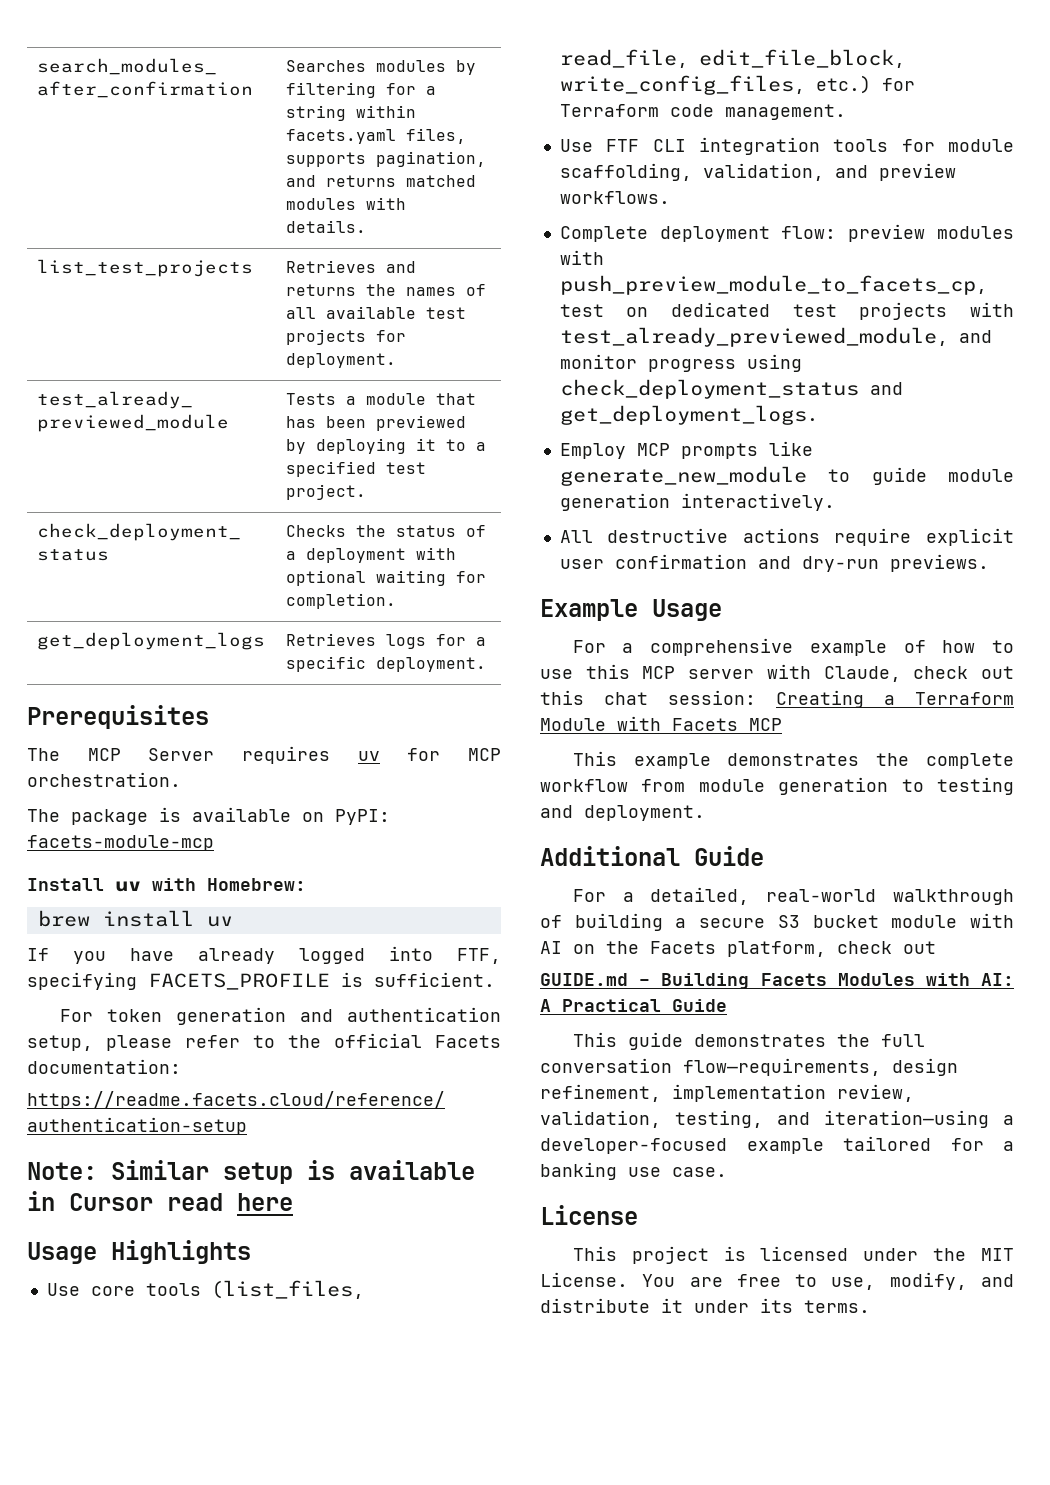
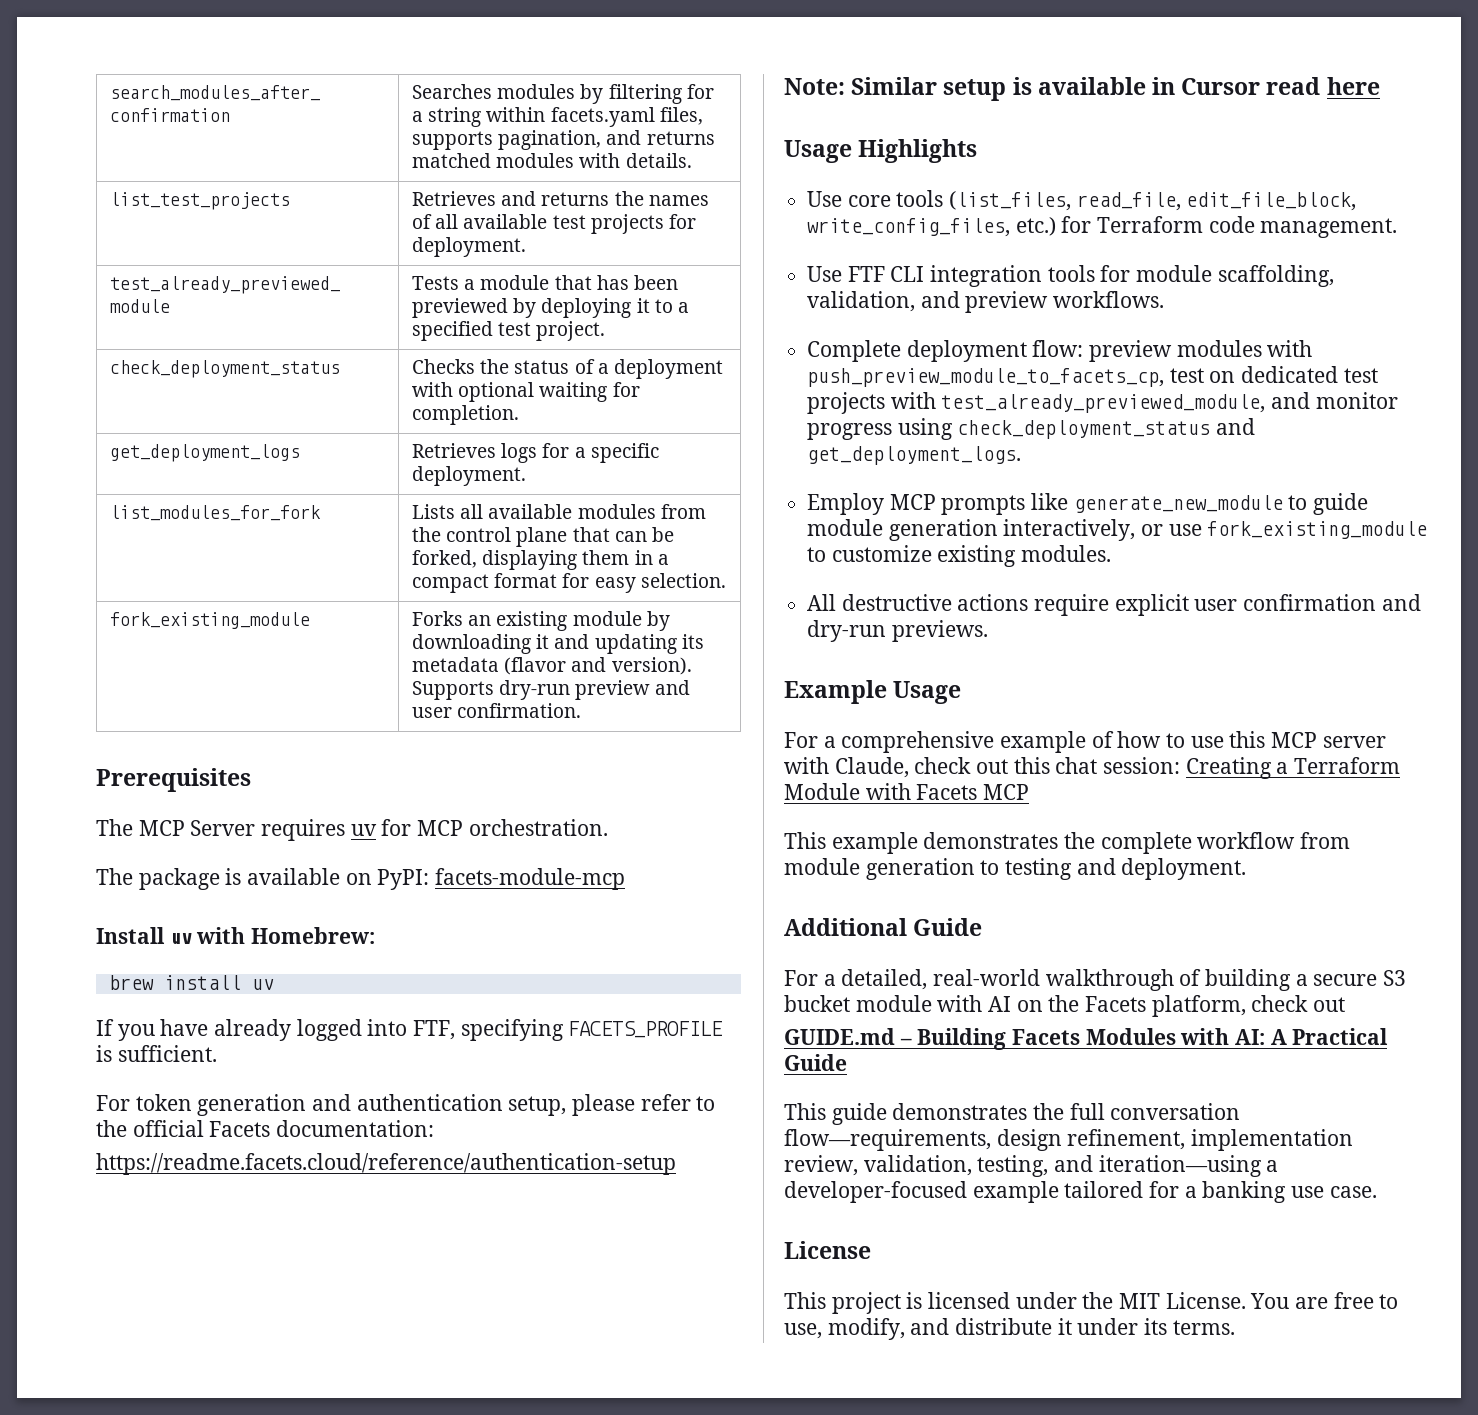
(486, 664) none -> [110,505,322,521] [412,504,706,519] [412,527,674,547] [412,550,669,570] [412,573,726,593] [110,612,311,629] [412,611,670,631] [412,634,704,654] [412,657,692,675] [412,680,690,700] [412,703,582,718] // list_modules_for_fork | Lists all available modules from the control plane that can be forked, displaying them in a compact format for easy selection. // fork_existing_module | Forks an existing module by downloading it and updating its metadata (flavor and version). Supports dry-run preview and user confirmation.
[680,493,835,511] interactively. -> [1003,519,1428,541] [807,545,1112,567] interactively, or use fork_existing_module to customize existing modules.

